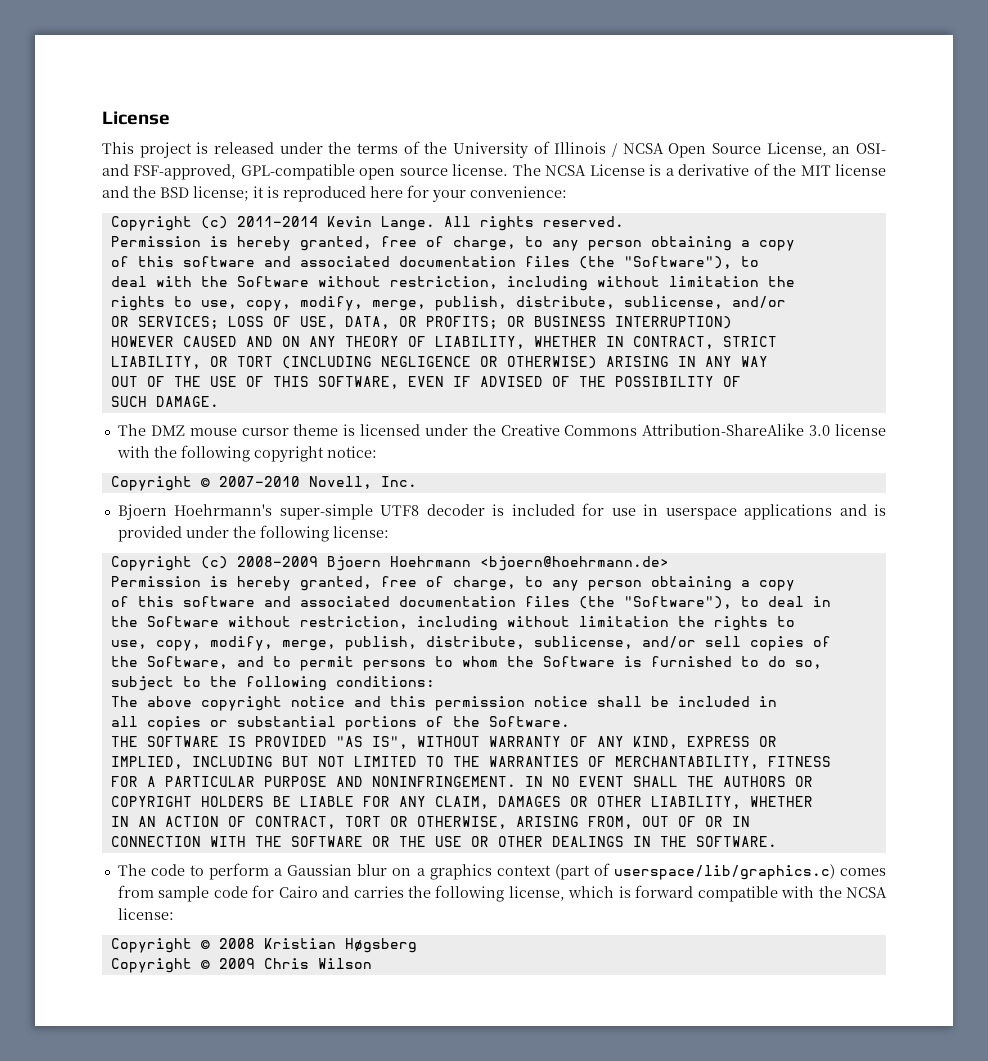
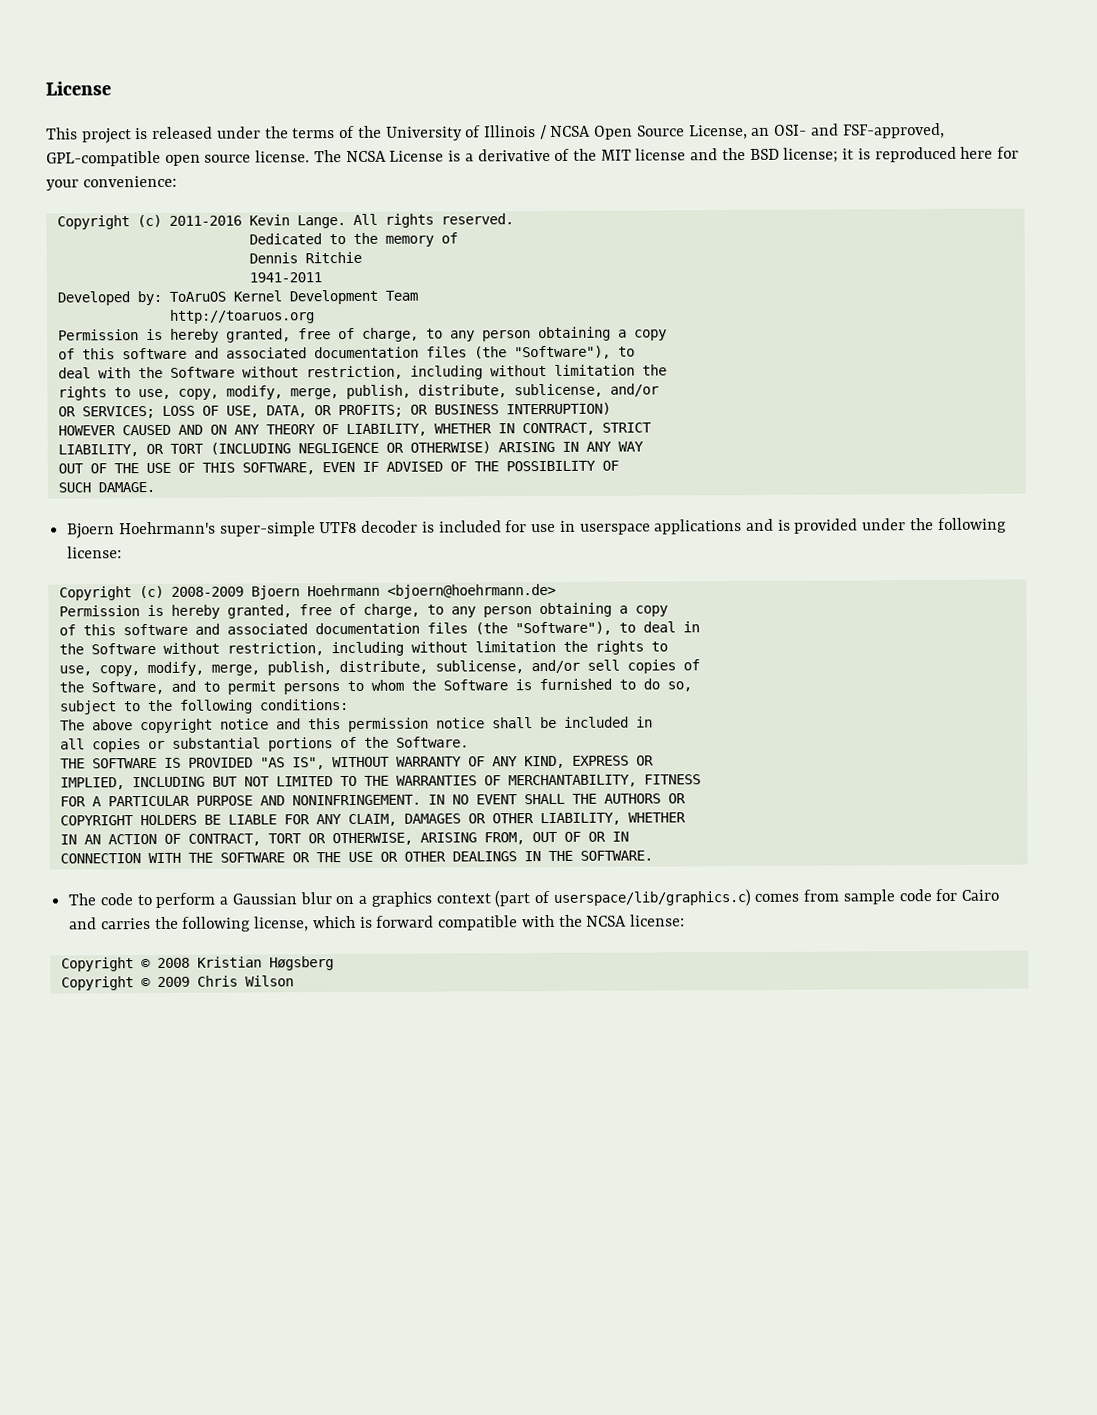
[236,216,318,227] 2011-2014 -> [168,215,242,226] 2011-2016
(624, 221) none -> [248,232,458,247] [248,251,362,264] [248,272,322,283] [56,289,418,306] [168,309,315,324] // Dedicated to the memory of // Dennis Ritchie // 1941-2011 // Developed by: ToAruOS Kernel Development Team // http://toaruos.org
[117,423,887,436] [116,445,377,462] [110,476,417,491] // The DMZ mouse cursor theme is licensed under the Creative Commons Attribution-ShareAlike 3.0 license with the following copyright notice: // Copyright © 2007-2010 Novell, Inc. -> (155, 487) none

